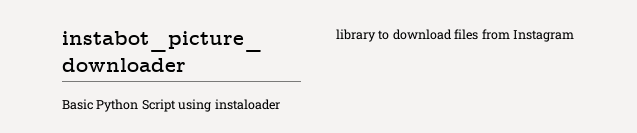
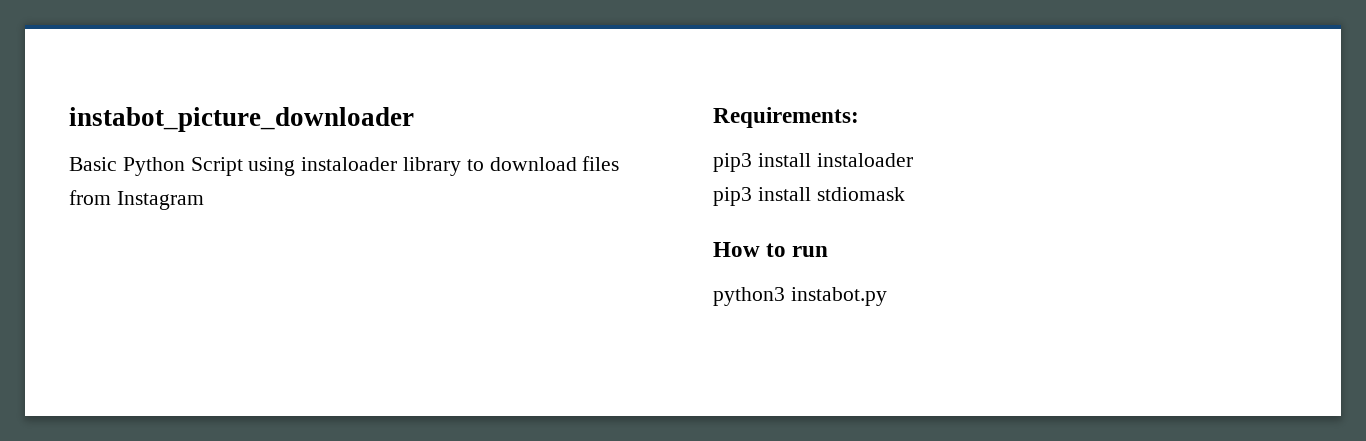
(574, 36) none -> [713,107,859,128] [713,153,913,172] [713,187,905,206] [713,242,829,257] [713,287,887,306] // Requirements: // pip3 install instaloader // pip3 install stdiomask // How to run // python3 instabot.py

